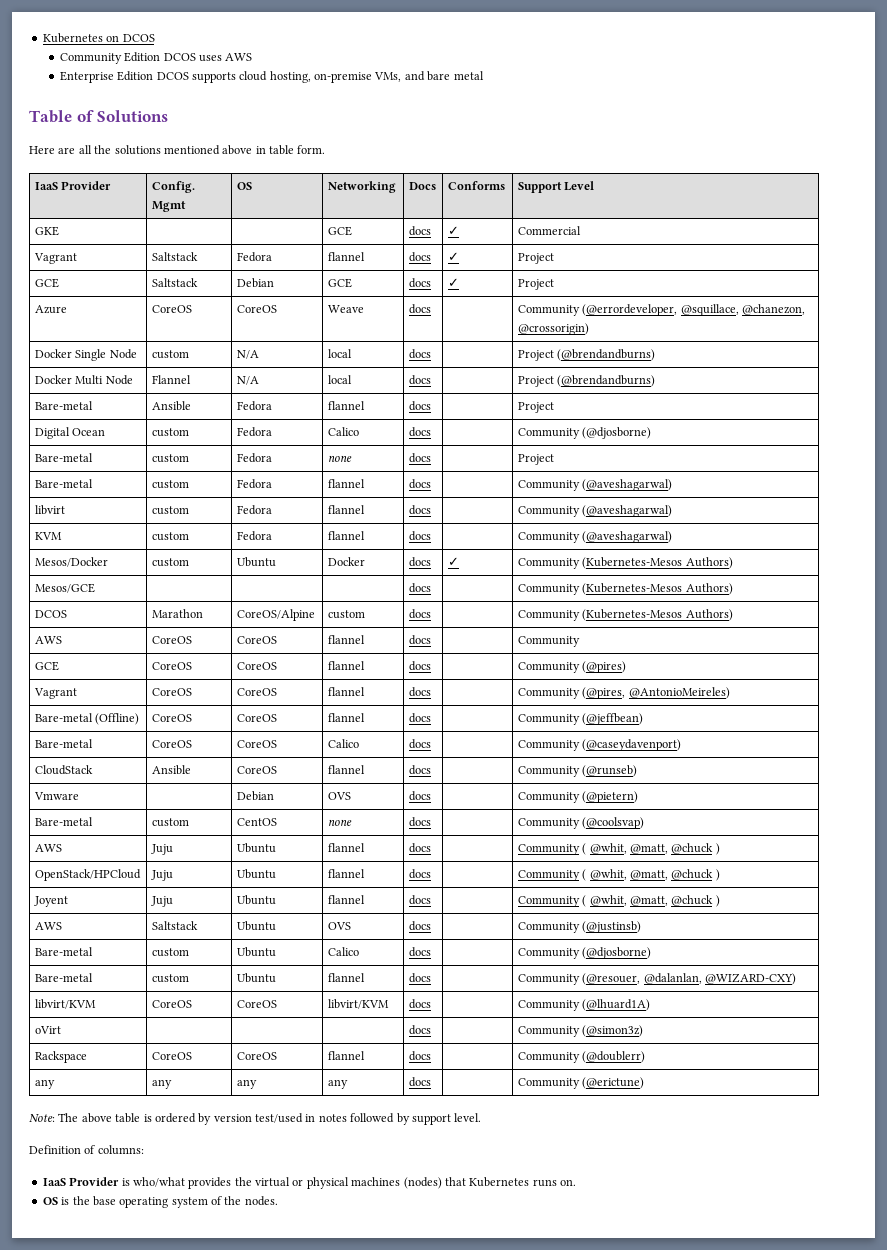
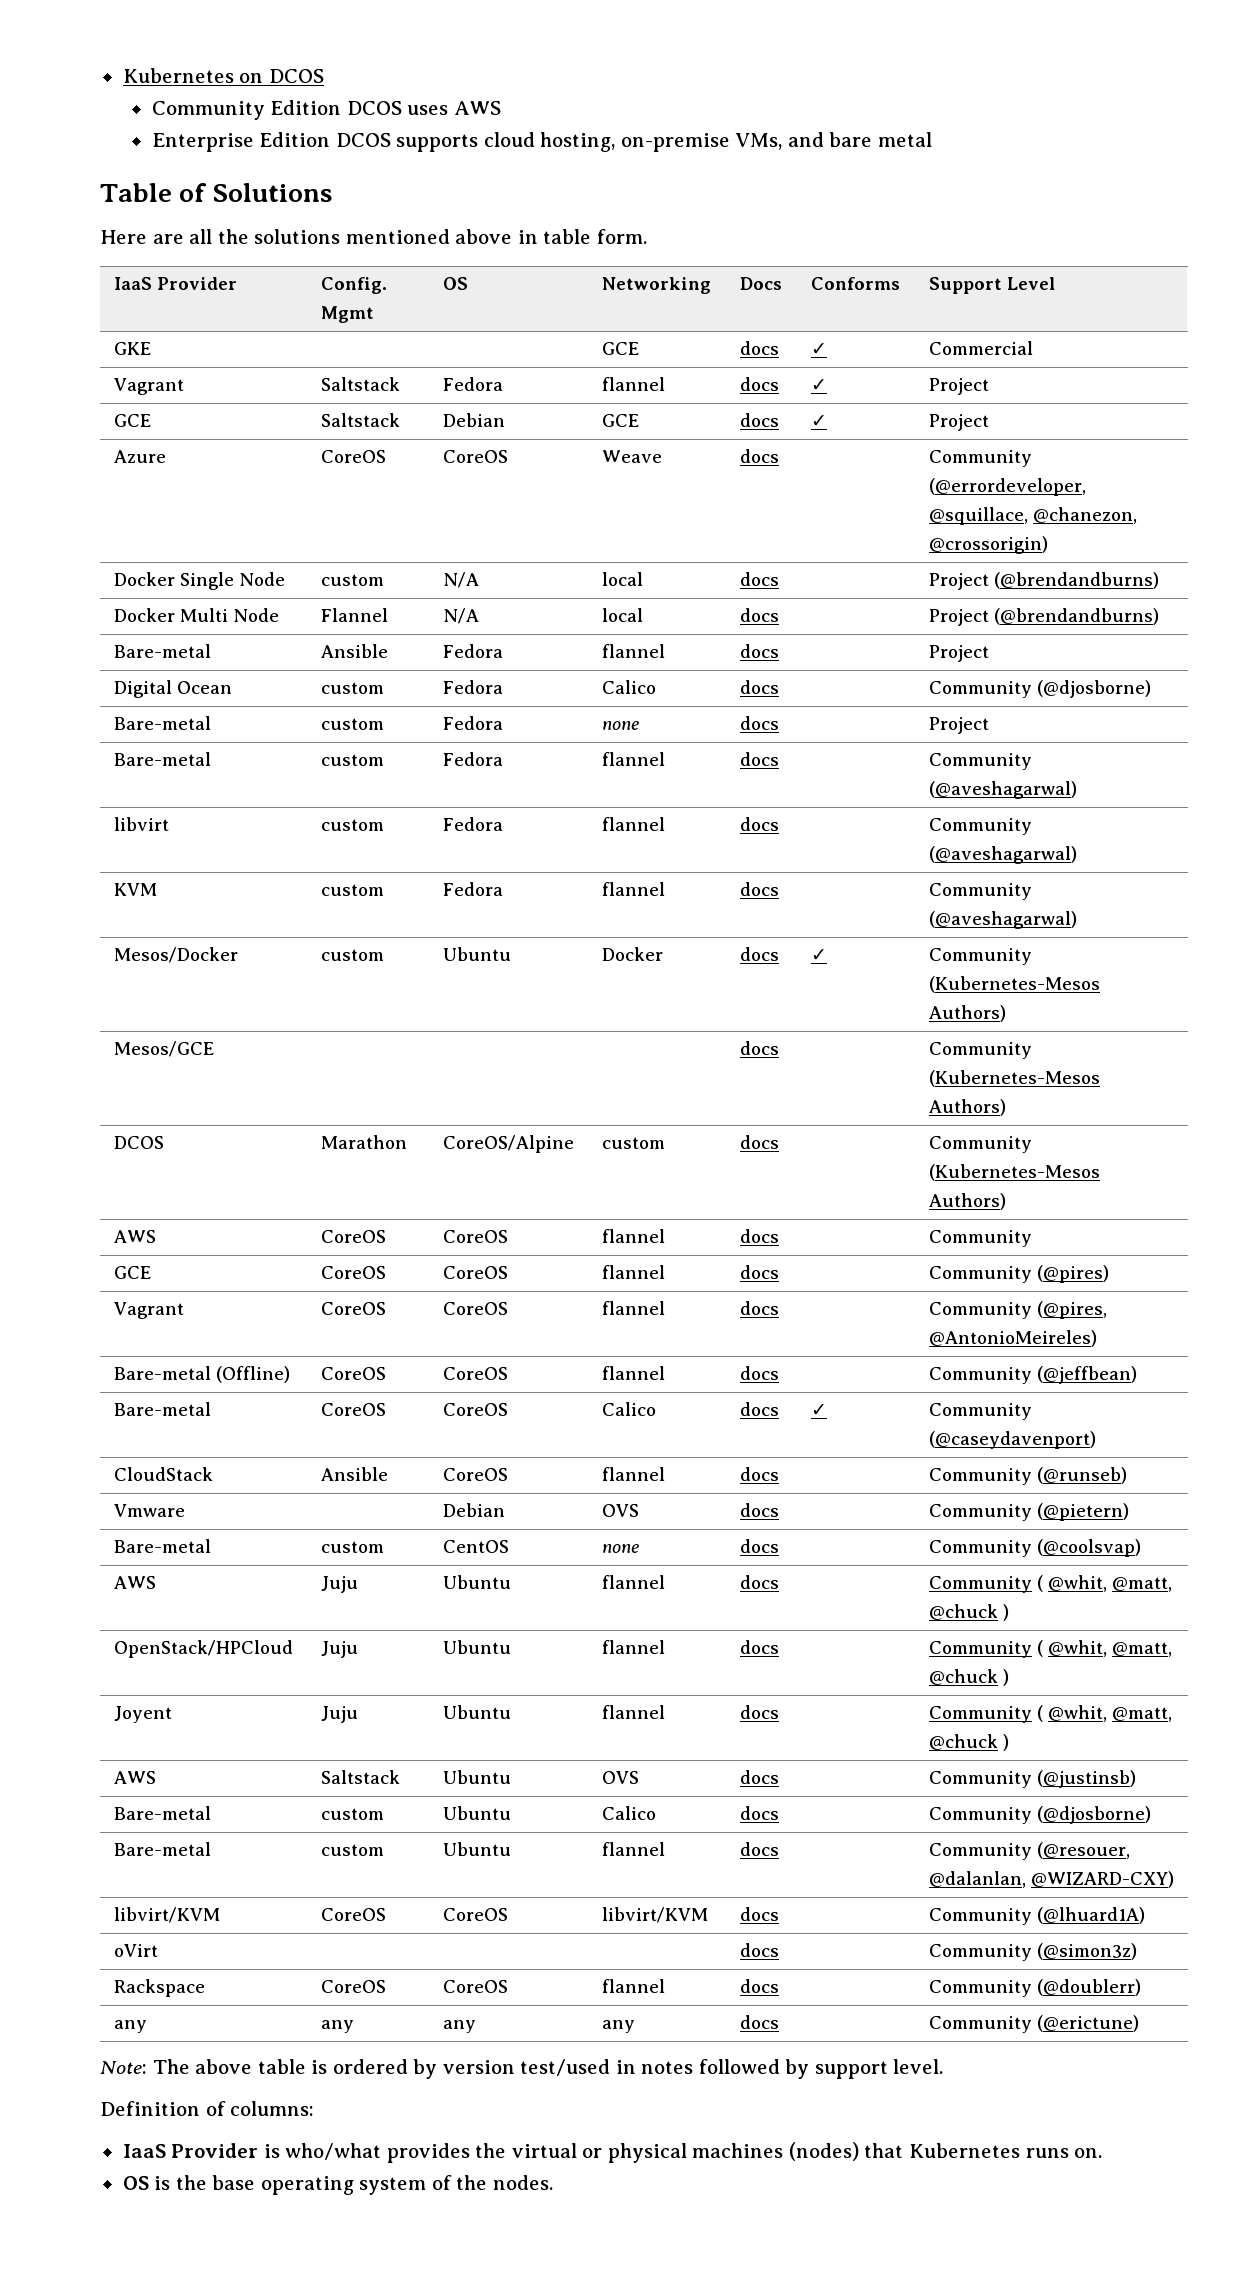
(431, 744) none -> [810,1404,827,1416] ✓

